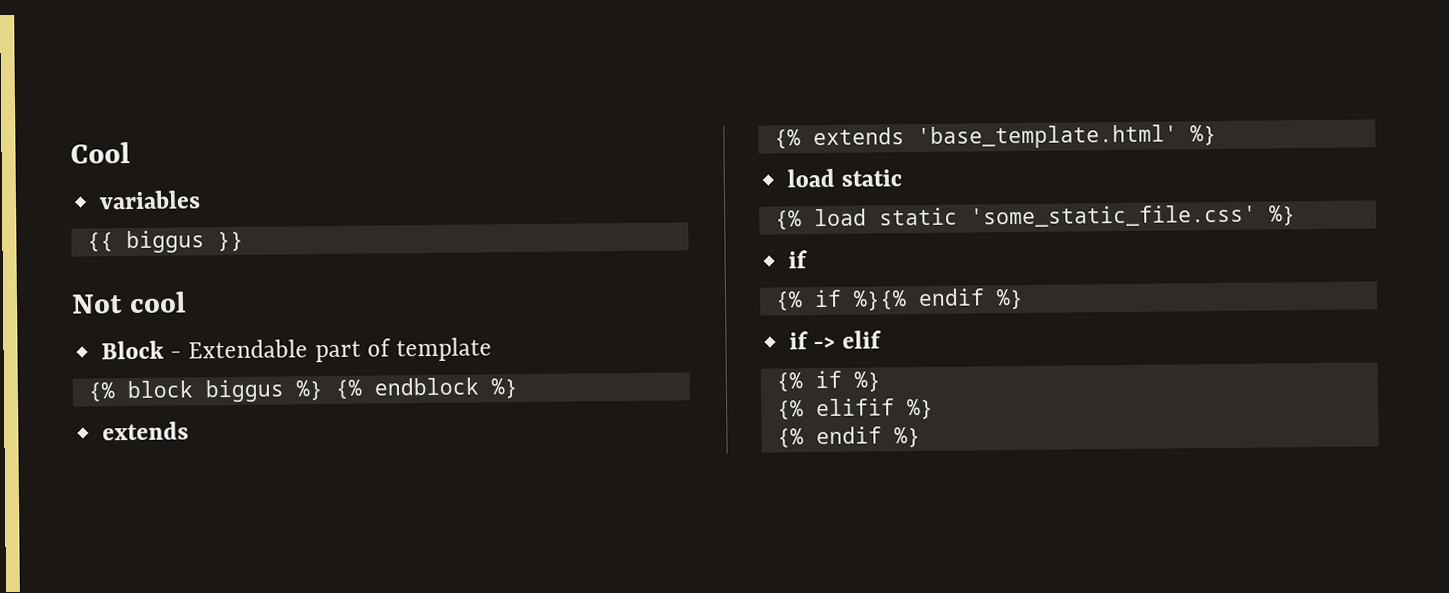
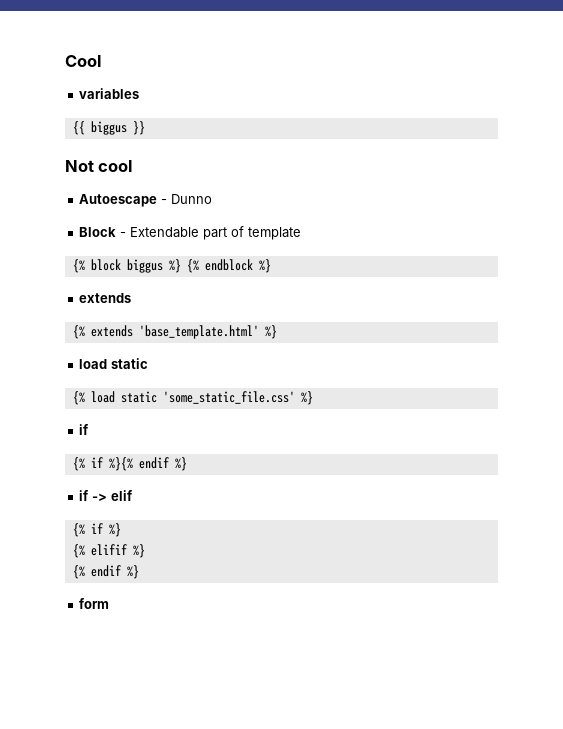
(186, 302) none -> [79,194,213,207] // Autoescape - Dunno
(921, 437) none -> [79,598,110,609] // form

